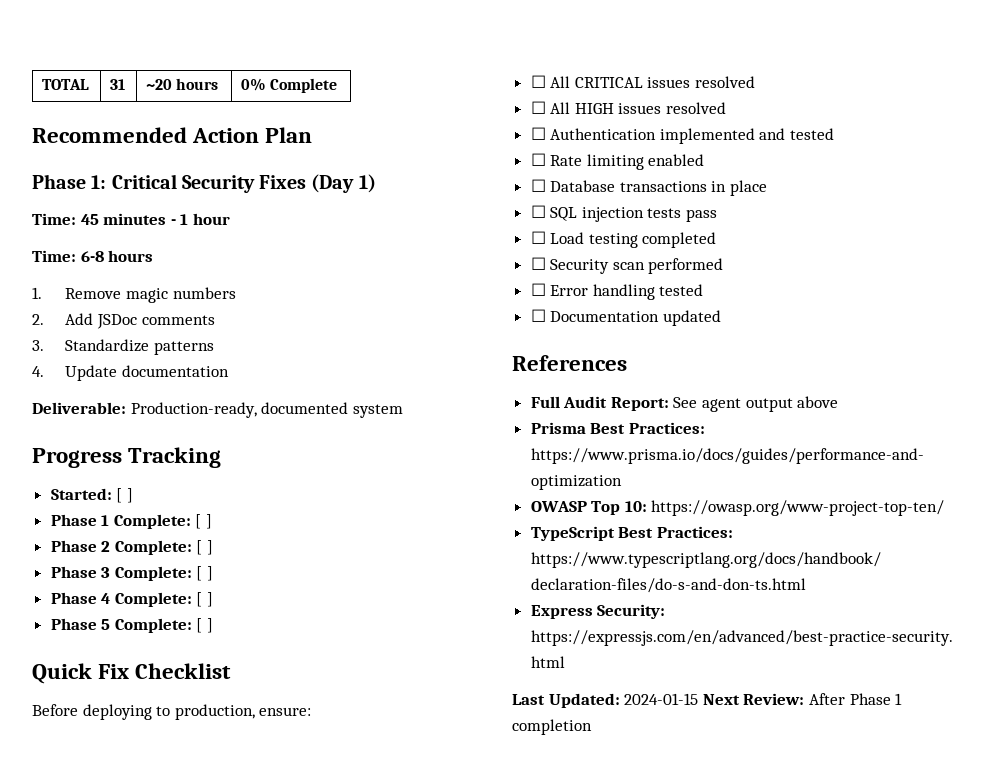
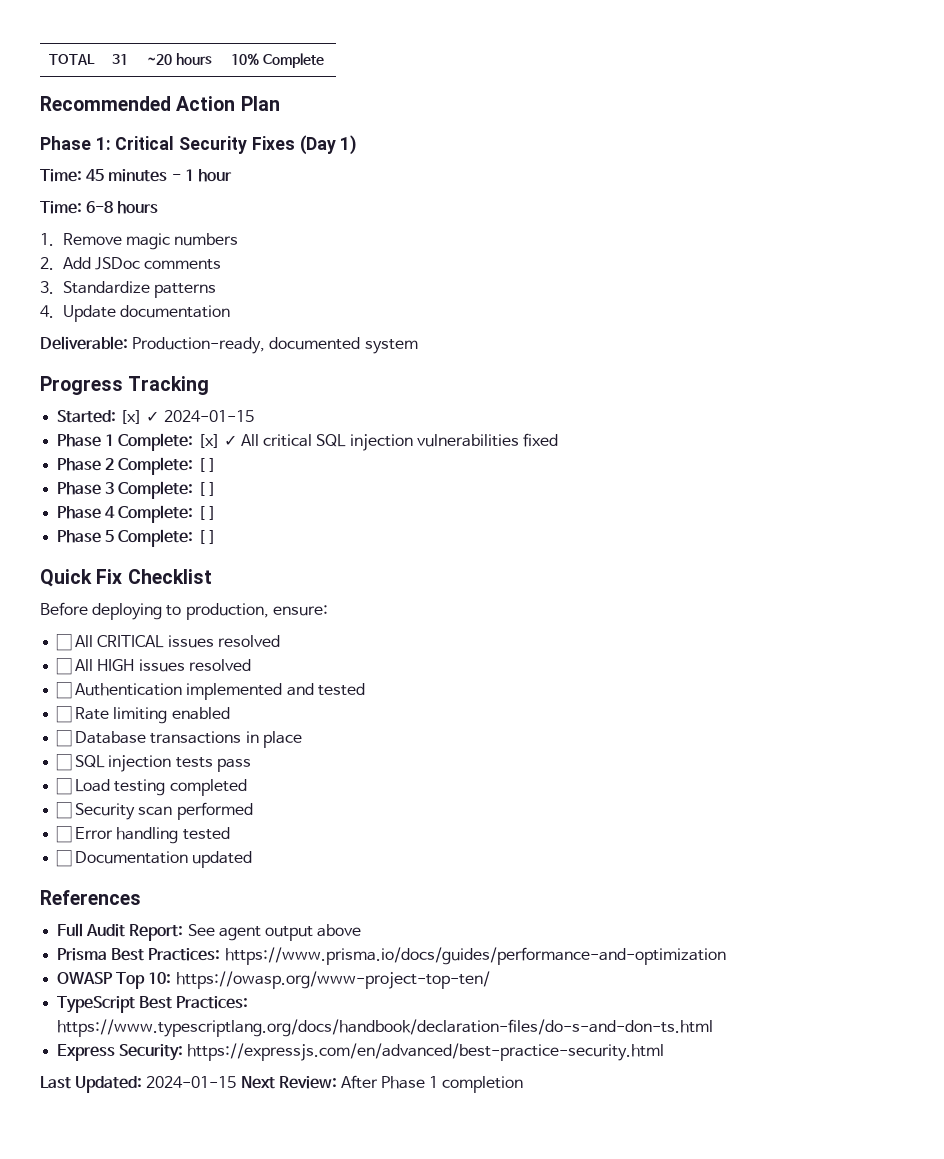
[241,78,267,91] 0% -> [230,53,259,65] 10%
[116,488,133,503] [ ] -> [120,410,254,424] [x] ✓ 2024-01-15
[195,514,213,529] [ ] -> [197,433,558,451] [x] ✓ All critical SQL injection vulnerabilities fixed

